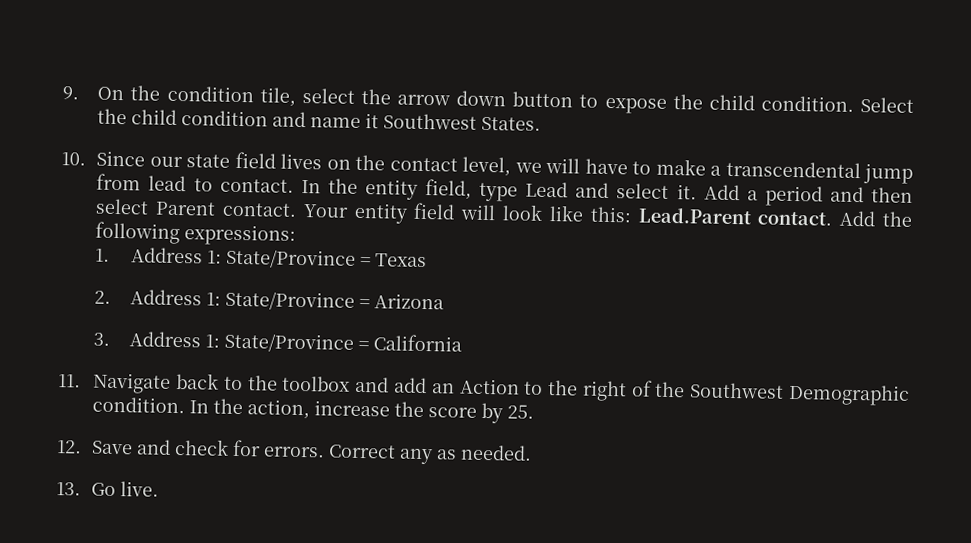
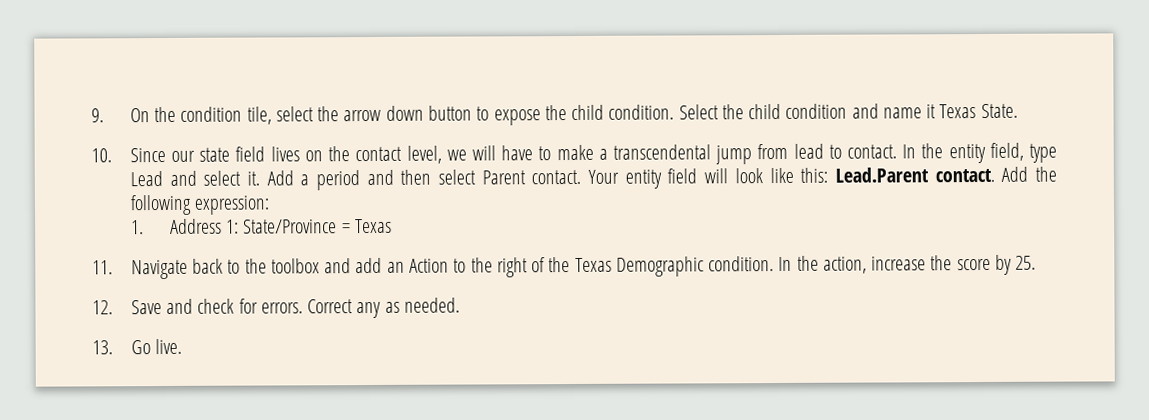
[383,113,542,131] Southwest States. -> [939,103,1018,119] Texas State.
[184,224,297,246] expressions: -> [194,195,271,215] expression:
[94,289,444,311] [93,331,462,353] // 2. Address 1: State/Province = Arizona // 3. Address 1: State/Province = California -> (392, 226) none
[689,382,785,399] Southwest -> [574,257,612,273] Texas

